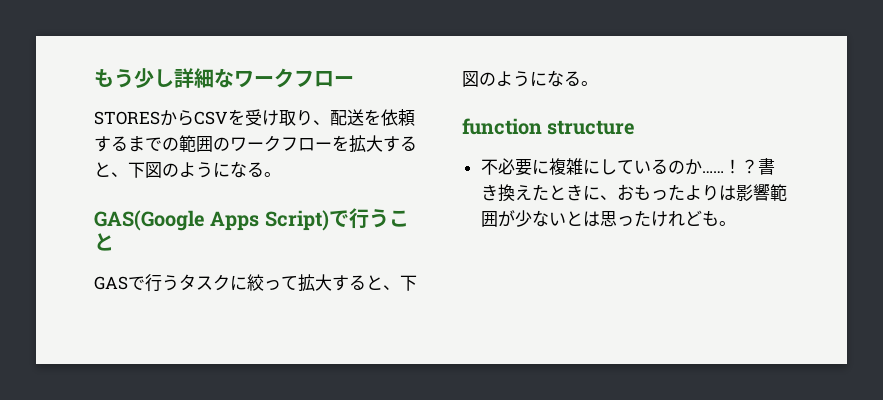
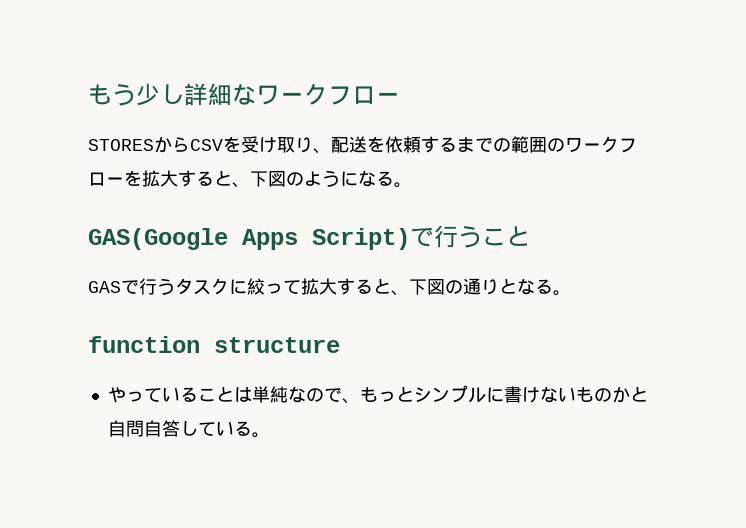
[496,71,547,87] ように -> [463,278,517,295] 通りと
[480,158,775,176] [480,184,787,202] [480,210,719,227] 不必要に複雑にしているのか……！？書き換えたときに、おもったよりは影響範囲が少ないとは思ったけれども -> [107,385,648,404] [107,420,252,437] やっていることは単純なので、もっとシンプルに書けないものかと自問自答している

